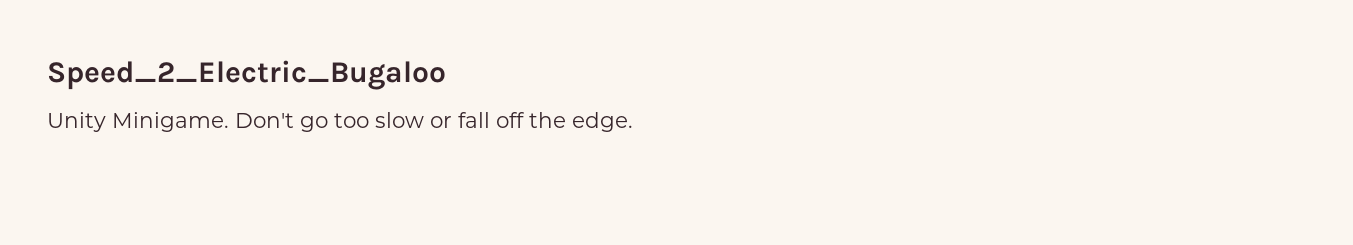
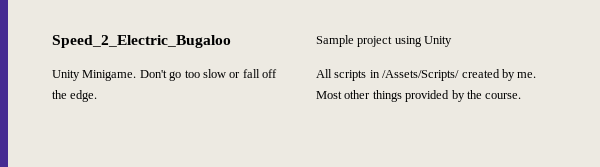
(633, 122) none -> [316,35,453,47] [316,69,537,81] [316,90,522,102] // Sample project using Unity // All scripts in /Assets/Scripts/ created by me. Most other things provided by the course.

